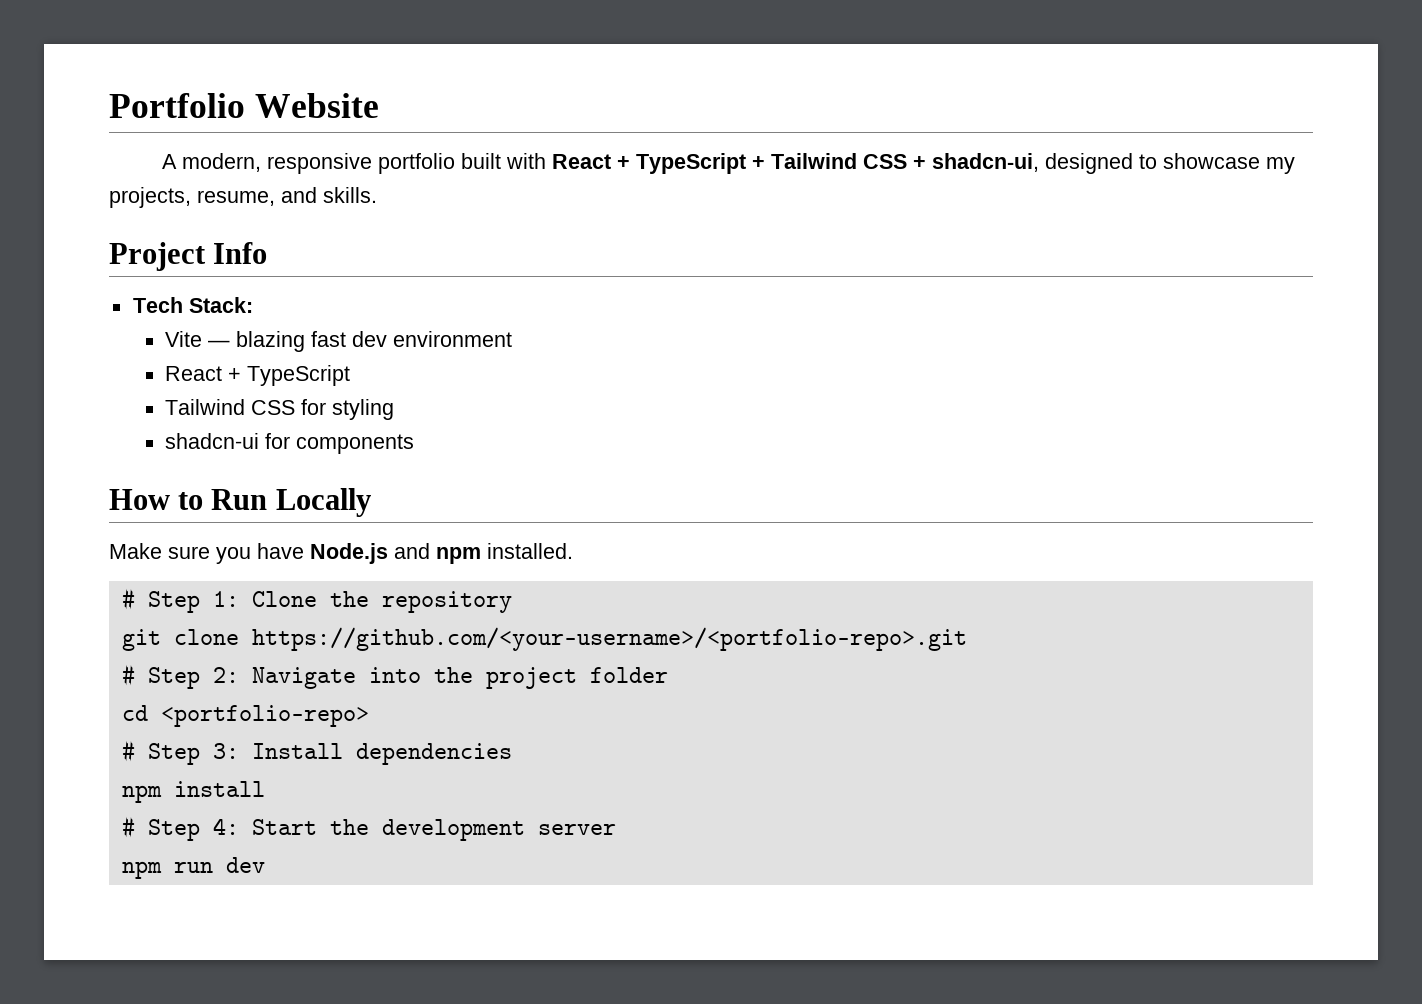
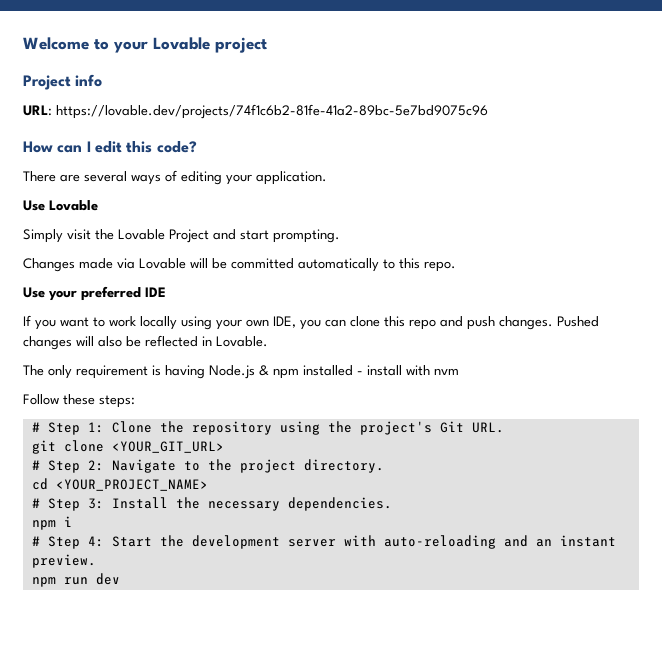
[109,93,379,118] [162,153,1296,174] [109,187,377,208] [109,242,268,271] [132,297,253,313] [165,331,513,352] [165,365,351,386] [165,399,395,420] [165,433,415,454] [109,488,371,517] [109,543,573,564] Portfolio Website // A modern, responsive portfolio built with React + TypeScript + Tailwind CSS + shadcn-ui, designed to showcase my projects, resume, and skills. // Project Info // Tech Stack: // Vite — blazing fast dev environment // React + TypeScript // Tailwind CSS for styling // shadcn-ui for components // How to Run Locally // Make sure you have Node.js and npm installed. -> [23,37,267,53] [23,74,103,90] [23,104,488,119] [23,141,197,153] [23,170,327,185] [23,200,98,211] [23,229,340,243] [23,258,456,272] [23,286,166,301] [23,315,599,330] [23,335,268,350] [23,365,459,379] [23,394,135,408] Welcome to your Lovable project // Project info // URL: https://lovable.dev/projects/74f1c6b2-81fe-41a2-89bc-5e7bd9075c96 // How can I edit this code? // There are several ways of editing your application. // Use Lovable // Simply visit the Lovable Project and start prompting. // Changes made via Lovable will be committed automatically to this repo. // Use your preferred IDE // If you want to work locally using your own IDE, you can clone this repo and push changes. Pushed changes will also be reflected in Lovable. // The only requirement is having Node.js & npm installed - install with nvm // Follow these steps:
(512, 602) none -> [279,421,504,435] using the project's Git URL.
[251,627,967,651] https://github.com/<your-username>/<portfolio-repo>.git -> [111,441,224,453] <YOUR_GIT_URL>
[368,667,421,683] into -> [183,461,200,471] to
[589,667,668,683] folder -> [303,459,384,473] directory.
[160,705,369,727] <portfolio-repo> -> [55,479,208,491] <YOUR_PROJECT_NAME>
[355,743,512,765] [121,781,265,803] dependencies // npm install -> [175,497,392,511] [31,516,72,530] the necessary dependencies. // npm i
(616, 829) none -> [343,535,616,549] [31,554,96,568] with auto-reloading and an instant preview.

